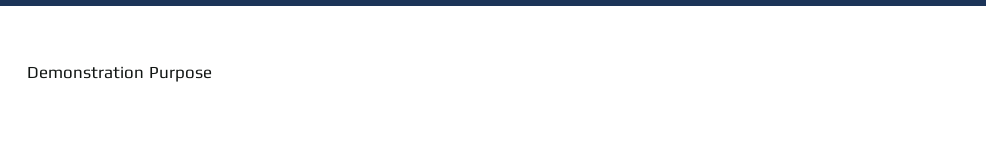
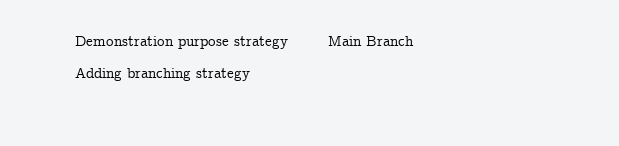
[148,66,212,82] Purpose -> [178,36,288,49] [75,67,250,81] [328,35,414,46] purpose strategy // Adding branching strategy // Main Branch

